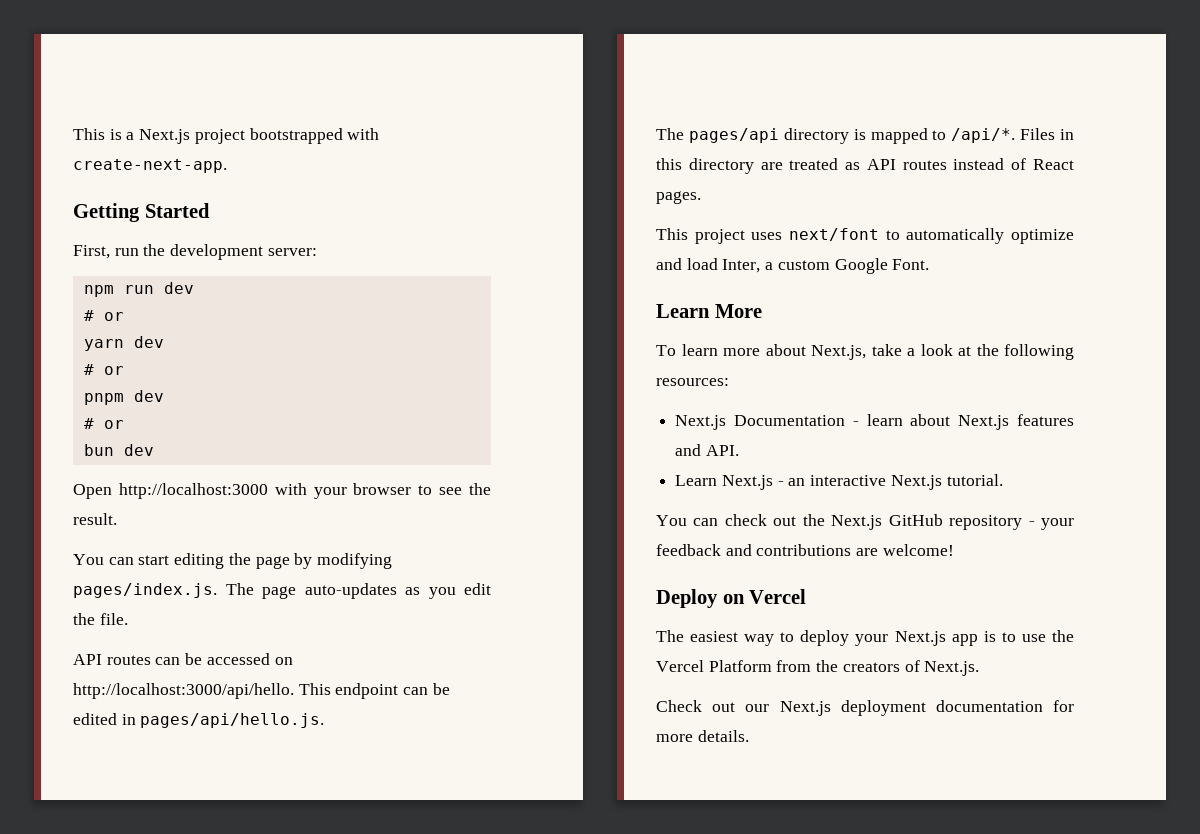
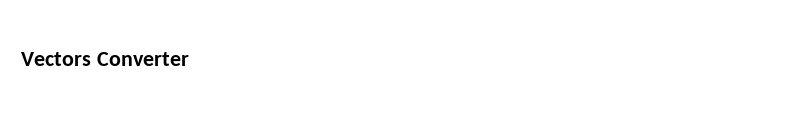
[73,128,380,144] [73,159,227,173] [73,203,210,222] [73,244,317,260] [83,282,194,297] [83,310,124,321] [83,336,164,351] [83,364,124,375] [83,390,164,405] [83,418,124,429] [83,444,154,456] [73,483,491,499] [73,513,117,525] [73,553,393,569] [73,583,491,599] [73,613,128,625] [73,653,293,665] [73,683,450,699] [73,713,325,728] [656,128,1074,144] [656,158,1074,174] [656,191,701,204] [656,228,1074,244] [656,258,930,274] [656,304,762,318] [656,344,1074,360] [656,378,729,386] [675,414,1074,430] [675,444,739,456] [675,474,1003,490] [656,514,1074,530] [656,544,954,556] [656,589,807,608] [656,630,1074,646] [656,660,980,676] [656,700,1074,716] [656,730,749,742] This is a Next.js project bootstrapped with create-next-app. // Getting Started // First, run the development server: // npm run dev // # or // yarn dev // # or // pnpm dev // # or // bun dev // Open http://localhost:3000 with your browser to see the result. // You can start editing the page by modifying pages/index.js. The page auto-updates as you edit the file. // API routes can be accessed on http://localhost:3000/api/hello. This endpoint can be edited in pages/api/hello.js. // The pages/api directory is mapped to /api/*. Files in this directory are treated as API routes instead of React pages. // This project uses next/font to automatically optimize and load Inter, a custom Google Font. // Learn More // To learn more about Next.js, take a look at the following resources: // Next.js Documentation - learn about Next.js features and API. // Learn Next.js - an interactive Next.js tutorial. // You can check out the Next.js GitHub repository - your feedback and contributions are welcome! // Deploy on Vercel // The easiest way to deploy your Next.js app is to use the Vercel Platform from the creators of Next.js. // Check out our Next.js deployment documentation for more details. -> [21,52,189,66] Vectors Converter

